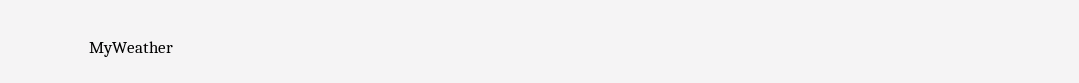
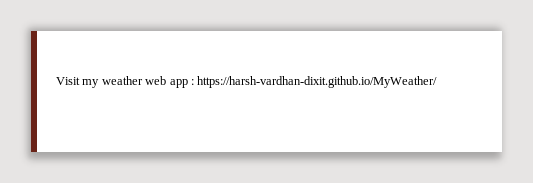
[89,41,173,57] MyWeather -> [56,76,438,88] Visit my weather web app : https://harsh-vardhan-dixit.github.io/MyWeather/

